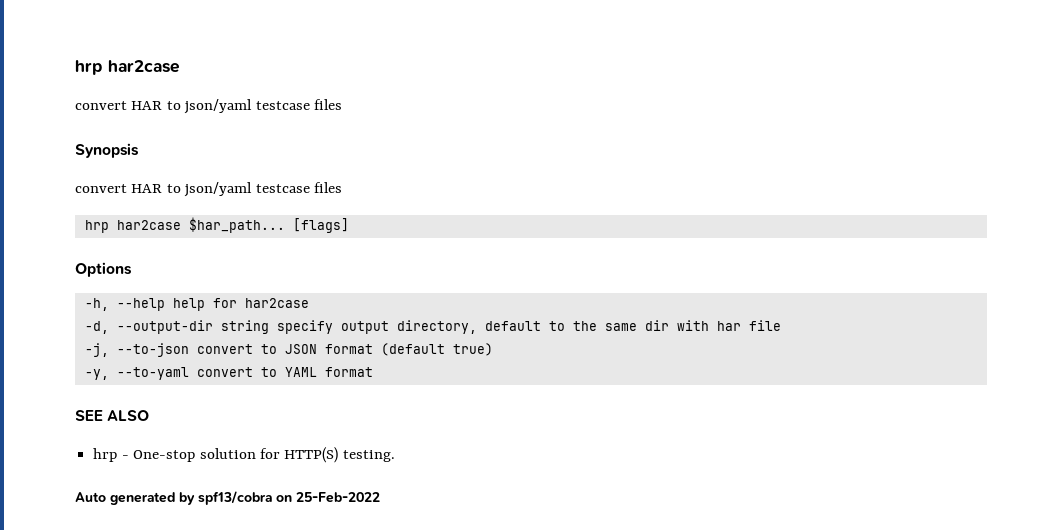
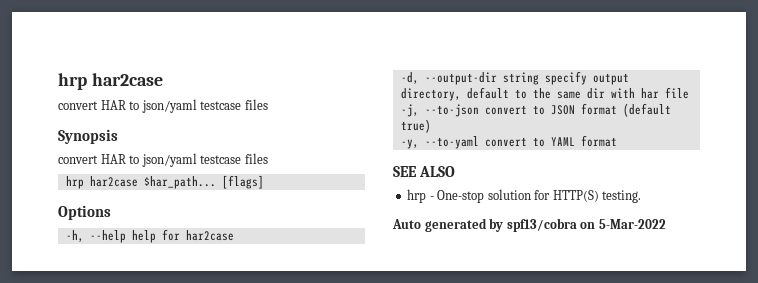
[296,492,380,503] 25-Feb-2022 -> [598,219,666,229] 5-Mar-2022

